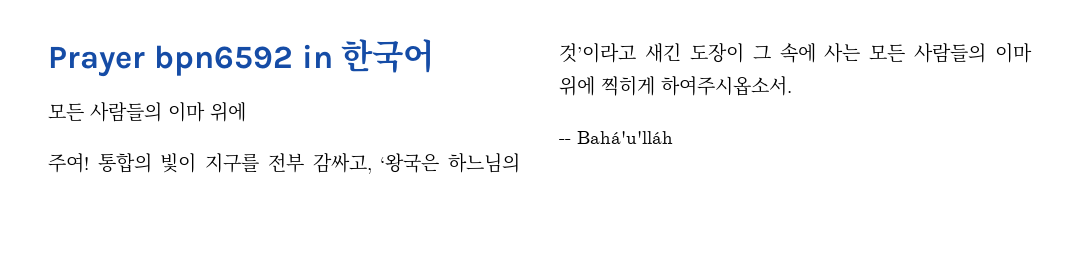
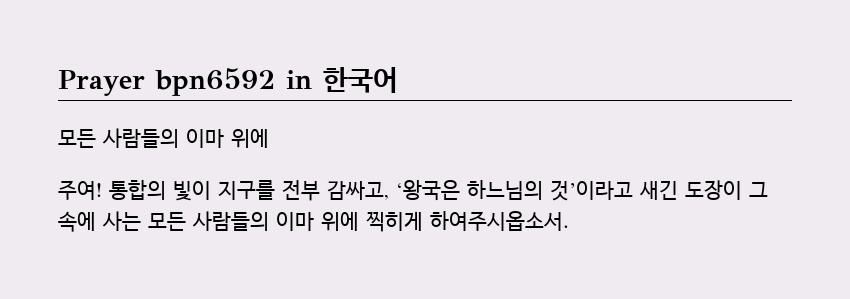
[559,131,673,144] // -- Bahá'u'lláh -> (569, 221) none

